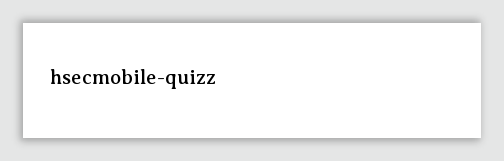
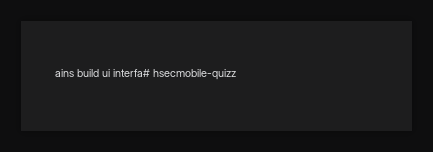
(50, 79) none -> [55,69,150,77] ains build ui interfa#

